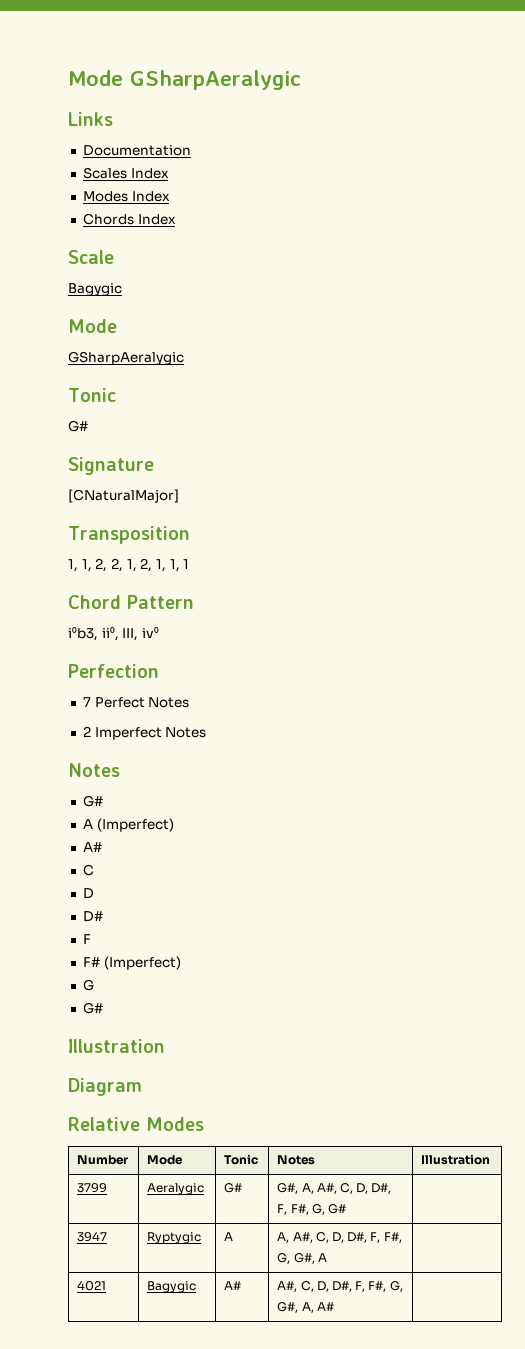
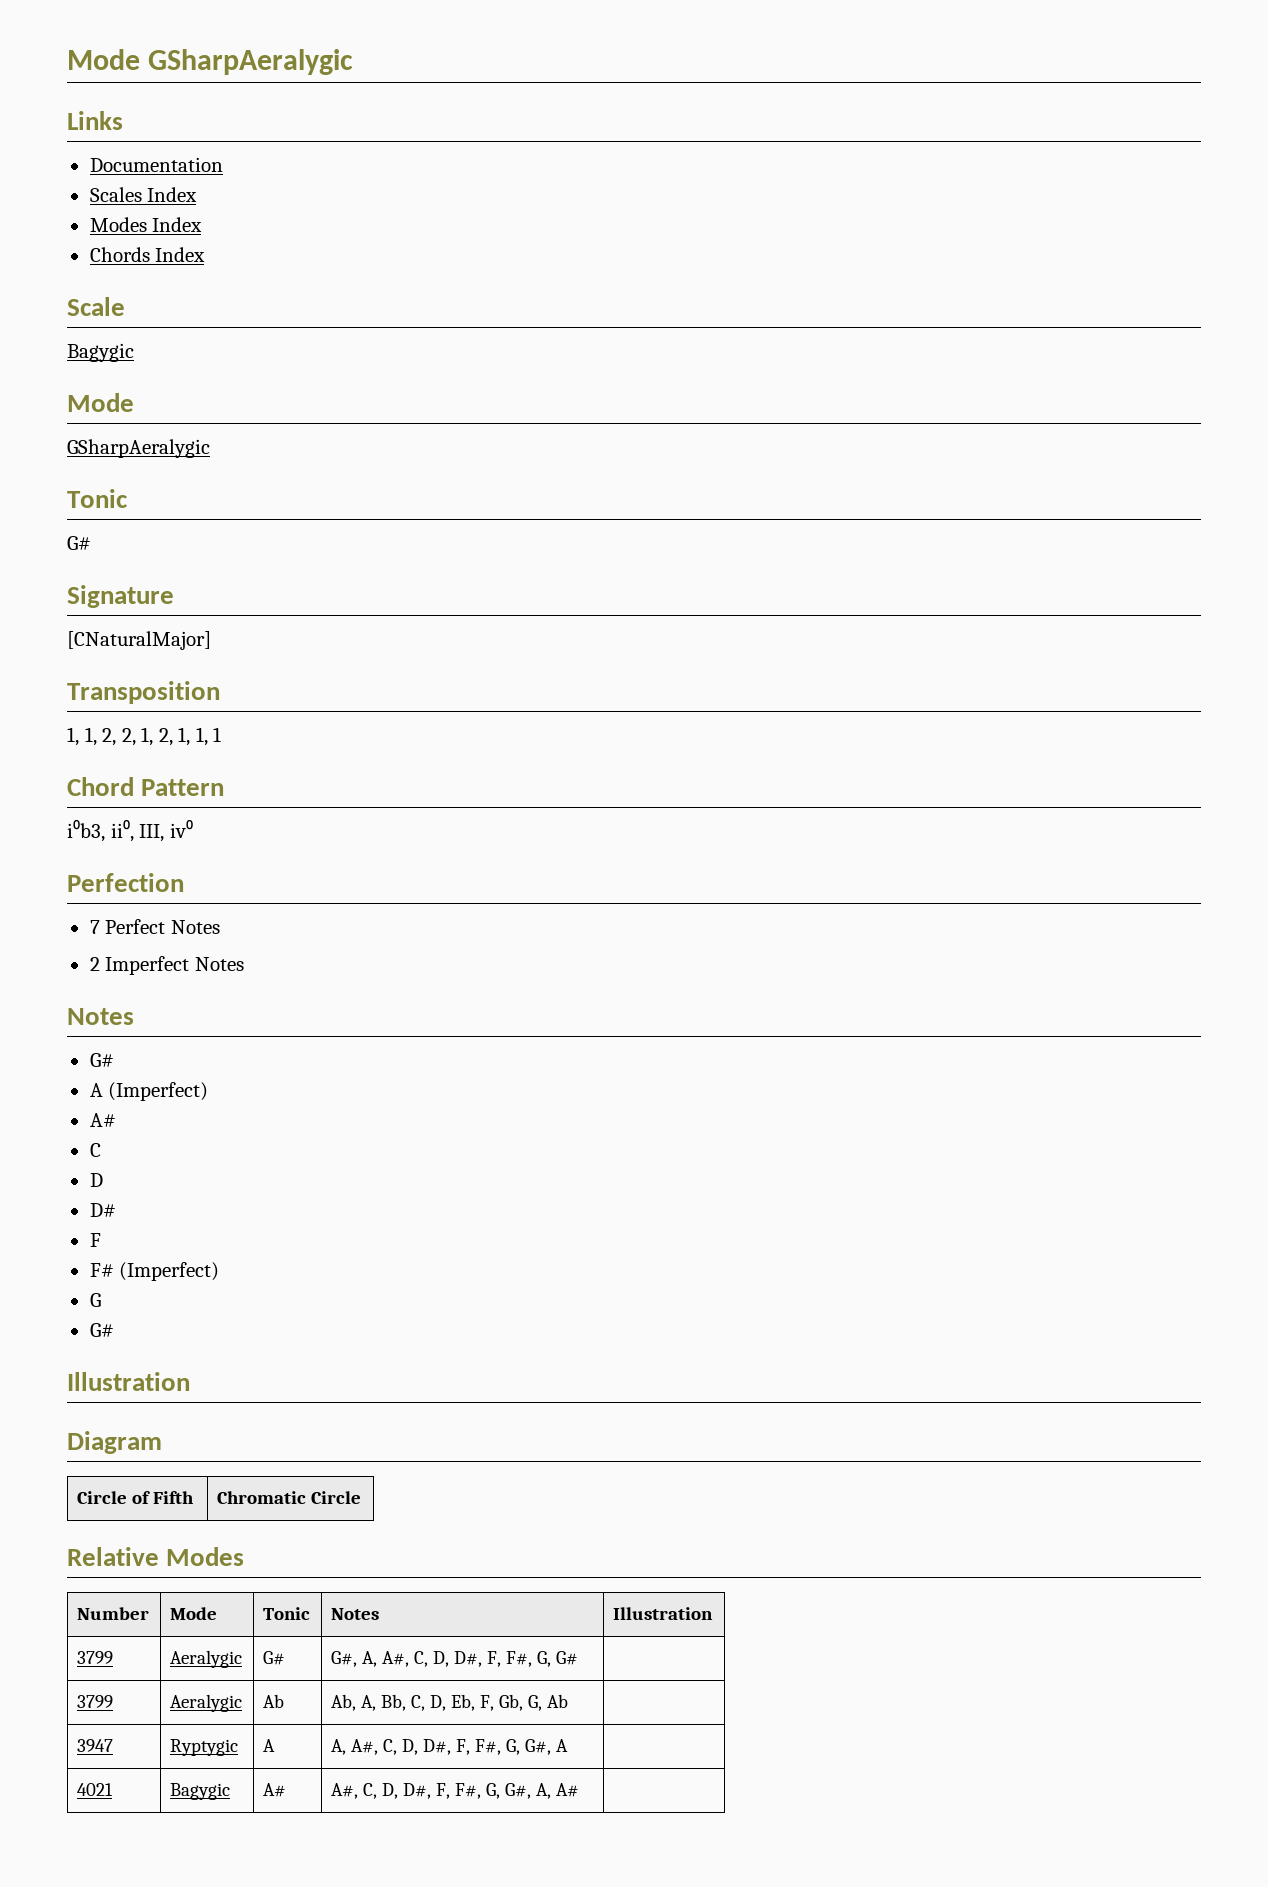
(142, 1087) none -> [77,1491,195,1504] [217,1491,362,1504] // Circle of Fifth | Chromatic Circle
(346, 1209) none -> [77,1695,114,1708] [170,1694,243,1712] [263,1694,285,1708] [331,1694,569,1711] // 3799 | Aeralygic | Ab | Ab, A, Bb, C, D, Eb, F, Gb, G, Ab |

